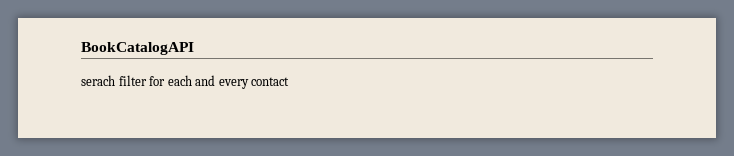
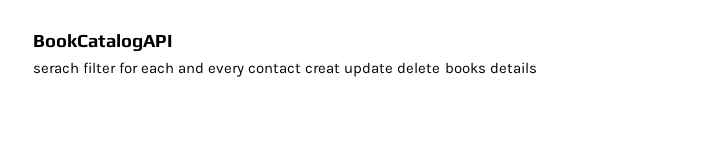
(290, 81) none -> [305,62,537,77] creat update delete books details

